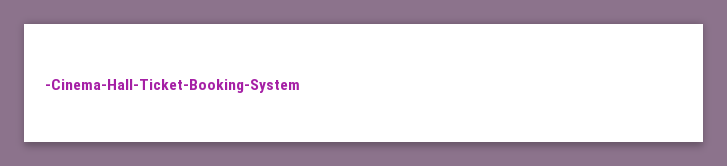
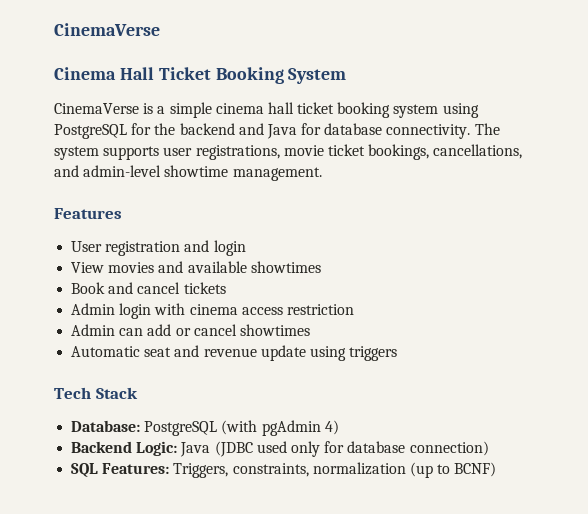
[45,79,300,93] -Cinema-Hall-Ticket-Booking-System -> [54,23,160,36] [54,67,347,84] [54,102,479,118] [54,123,500,139] [54,144,523,160] [54,165,322,181] [54,208,122,219] [71,240,246,256] [71,261,321,273] [71,282,226,294] [71,303,354,319] [71,324,310,336] [71,345,398,361] [54,387,138,399] [71,420,339,436] [71,441,489,457] [71,462,497,478] CinemaVerse // Cinema Hall Ticket Booking System // CinemaVerse is a simple cinema hall ticket booking system using PostgreSQL for the backend and Java for database connectivity. The system supports user registrations, movie ticket bookings, cancellations, and admin-level showtime management. // Features // User registration and login // View movies and available showtimes // Book and cancel tickets // Admin login with cinema access restriction // Admin can add or cancel showtimes // Automatic seat and revenue update using triggers // Tech Stack // Database: PostgreSQL (with pgAdmin 4) // Backend Logic: Java (JDBC used only for database connection) // SQL Features: Triggers, constraints, normalization (up to BCNF)

